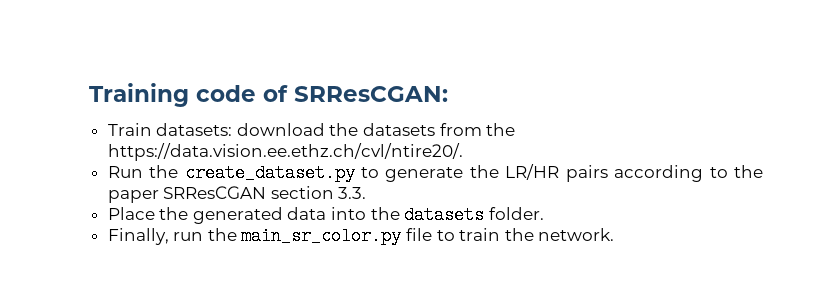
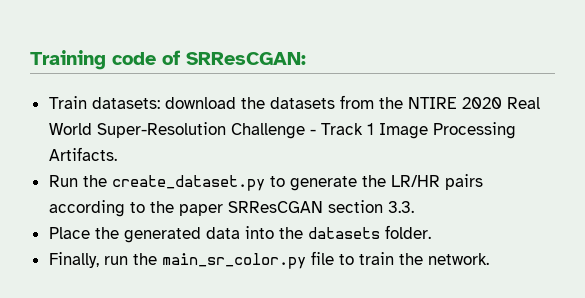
[107,143,463,161] https://data.vision.ee.ethz.ch/cvl/ntire20/. -> [407,97,540,109] [48,122,516,139] [48,147,117,161] NTIRE 2020 Real World Super-Resolution Challenge - Track 1 Image Processing Artifacts.

